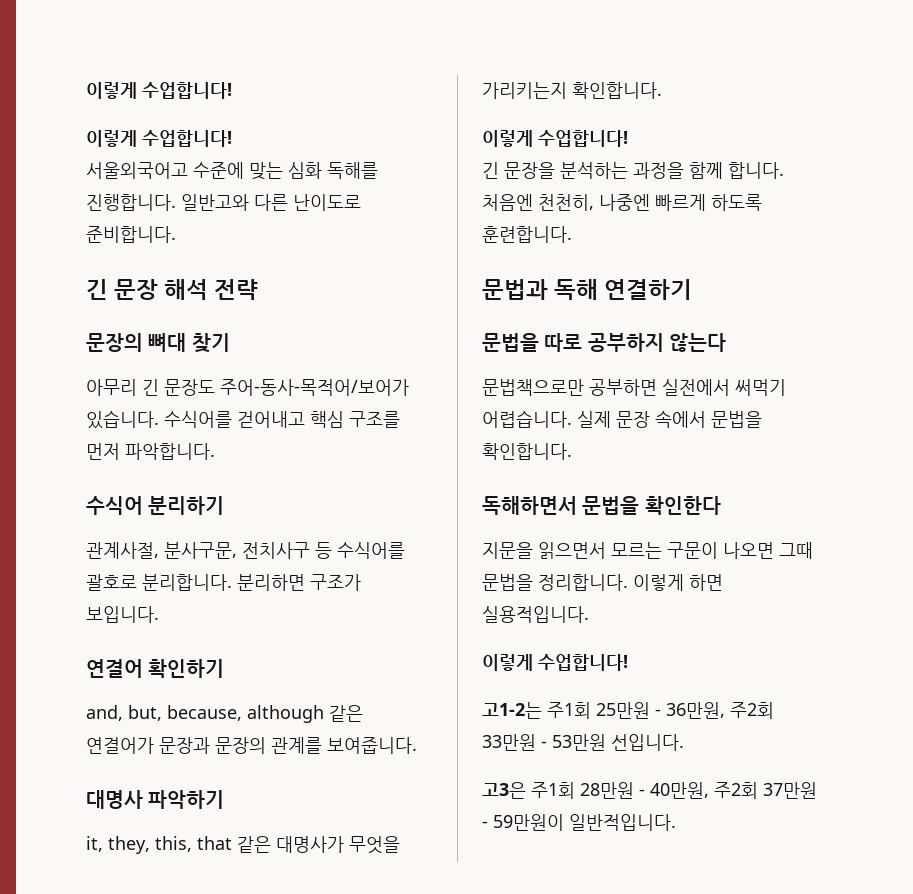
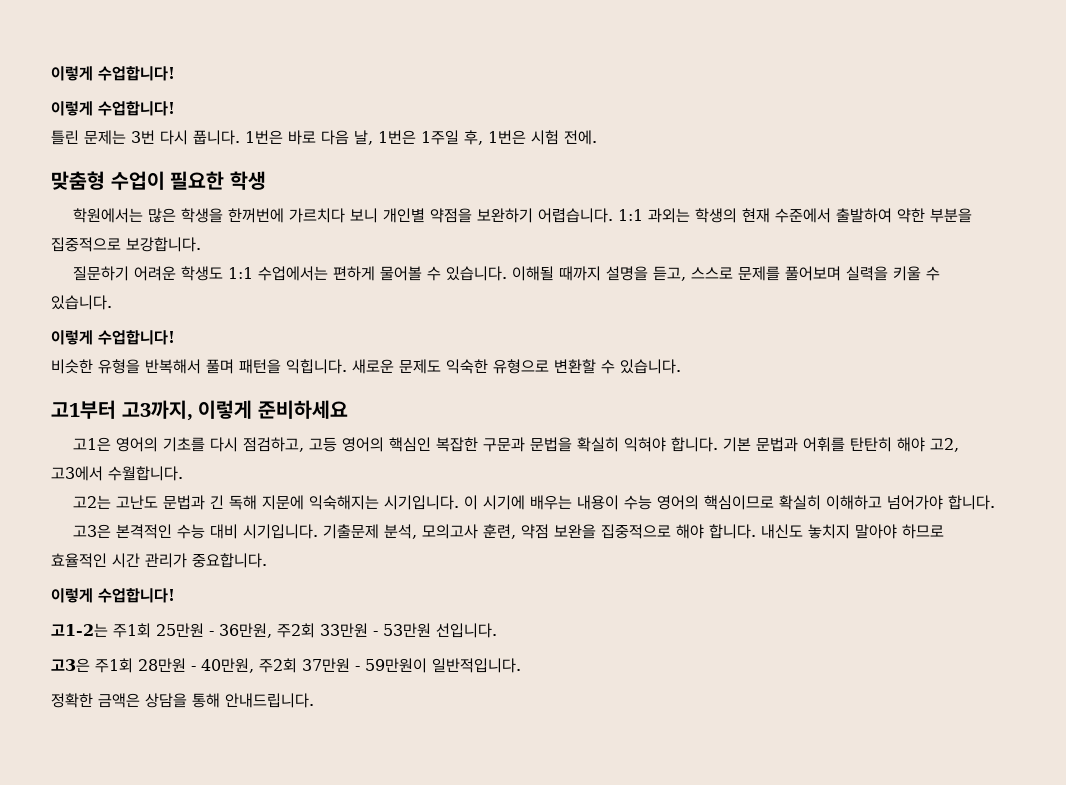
[86,162,378,180] [86,194,361,211] [86,226,176,243] [86,279,259,300] [86,333,230,353] [86,379,409,396] [86,410,400,429] [86,443,215,460] [86,496,225,515] [86,542,405,559] [86,574,361,591] [86,606,159,623] [86,659,225,678] [86,705,363,723] [86,737,417,754] [86,790,225,809] [86,836,400,854] [482,82,662,99] [482,130,628,147] [482,162,784,179] [482,194,762,211] [482,226,572,243] [482,279,693,300] [482,333,727,352] [482,379,786,396] [482,410,762,428] [482,443,572,460] [482,496,721,515] [482,542,813,559] [482,574,723,591] [482,606,589,623] 서울외국어고 수준에 맞는 심화 독해를 진행합니다. 일반고와 다른 난이도로 준비합니다. // 긴 문장 해석 전략 // 문장의 뼈대 찾기 // 아무리 긴 문장도 주어-동사-목적어/보어가 있습니다. 수식어를 걷어내고 핵심 구조를 먼저 파악합니다. // 수식어 분리하기 // 관계사절, 분사구문, 전치사구 등 수식어를 괄호로 분리합니다. 분리하면 구조가 보입니다. // 연결어 확인하기 // and, but, because, although 같은 연결어가 문장과 문장의 관계를 보여줍니다. // 대명사 파악하기 // it, they, this, that 같은 대명사가 무엇을 가리키는지 확인합니다. // 이렇게 수업합니다! // 긴 문장을 분석하는 과정을 함께 합니다. 처음엔 천천히, 나중엔 빠르게 하도록 훈련합니다. // 문법과 독해 연결하기 // 문법을 따로 공부하지 않는다 // 문법책으로만 공부하면 실전에서 써먹기 어렵습니다. 실제 문장 속에서 문법을 확인합니다. // 독해하면서 문법을 확인한다 // 지문을 읽으면서 모르는 구문이 나오면 그때 문법을 정리합니다. 이렇게 하면 실용적입니다. -> [51,130,597,145] [51,171,266,190] [72,208,972,223] [51,237,201,252] [72,266,940,281] [51,295,112,310] [51,330,175,345] [51,359,681,374] [51,400,348,421] [72,437,959,452] [51,466,183,481] [72,495,995,510] [72,524,944,539] [51,553,267,568] 틀린 문제는 3번 다시 풉니다. 1번은 바로 다음 날, 1번은 1주일 후, 1번은 시험 전에. // 맞춤형 수업이 필요한 학생 // 학원에서는 많은 학생을 한꺼번에 가르치다 보니 개인별 약점을 보완하기 어렵습니다. 1:1 과외는 학생의 현재 수준에서 출발하여 약한 부분을 집중적으로 보강합니다. // 질문하기 어려운 학생도 1:1 수업에서는 편하게 물어볼 수 있습니다. 이해될 때까지 설명을 듣고, 스스로 문제를 풀어보며 실력을 키울 수 있습니다. // 이렇게 수업합니다! // 비슷한 유형을 반복해서 풀며 패턴을 익힙니다. 새로운 문제도 익숙한 유형으로 변환할 수 있습니다. // 고1부터 고3까지, 이렇게 준비하세요 // 고1은 영어의 기초를 다시 점검하고, 고등 영어의 핵심인 복잡한 구문과 문법을 확실히 익혀야 합니다. 기본 문법과 어휘를 탄탄히 해야 고2, 고3에서 수월합니다. // 고2는 고난도 문법과 긴 독해 지문에 익숙해지는 시기입니다. 이 시기에 배우는 내용이 수능 영어의 핵심이므로 확실히 이해하고 넘어가야 합니다. // 고3은 본격적인 수능 대비 시기입니다. 기출문제 분석, 모의고사 훈련, 약점 보완을 집중적으로 해야 합니다. 내신도 놓치지 말아야 하므로 효율적인 시간 관리가 중요합니다.
(676, 822) none -> [51,693,314,708] // 정확한 금액은 상담을 통해 안내드립니다.

